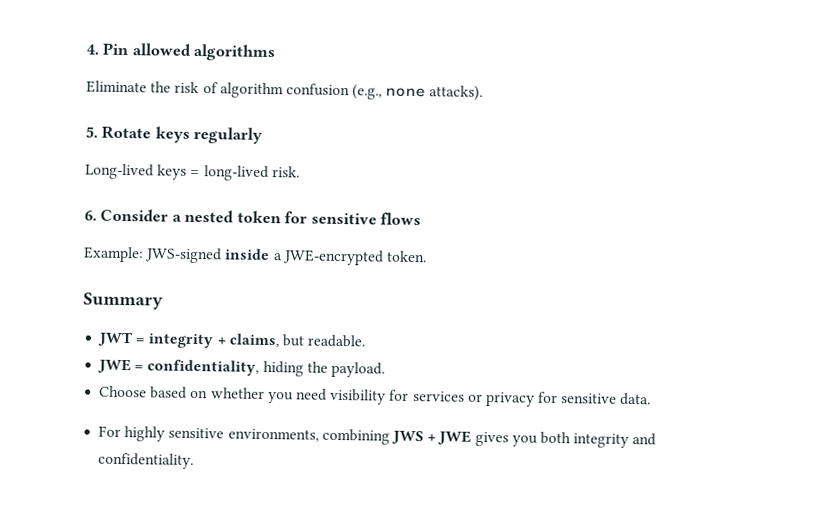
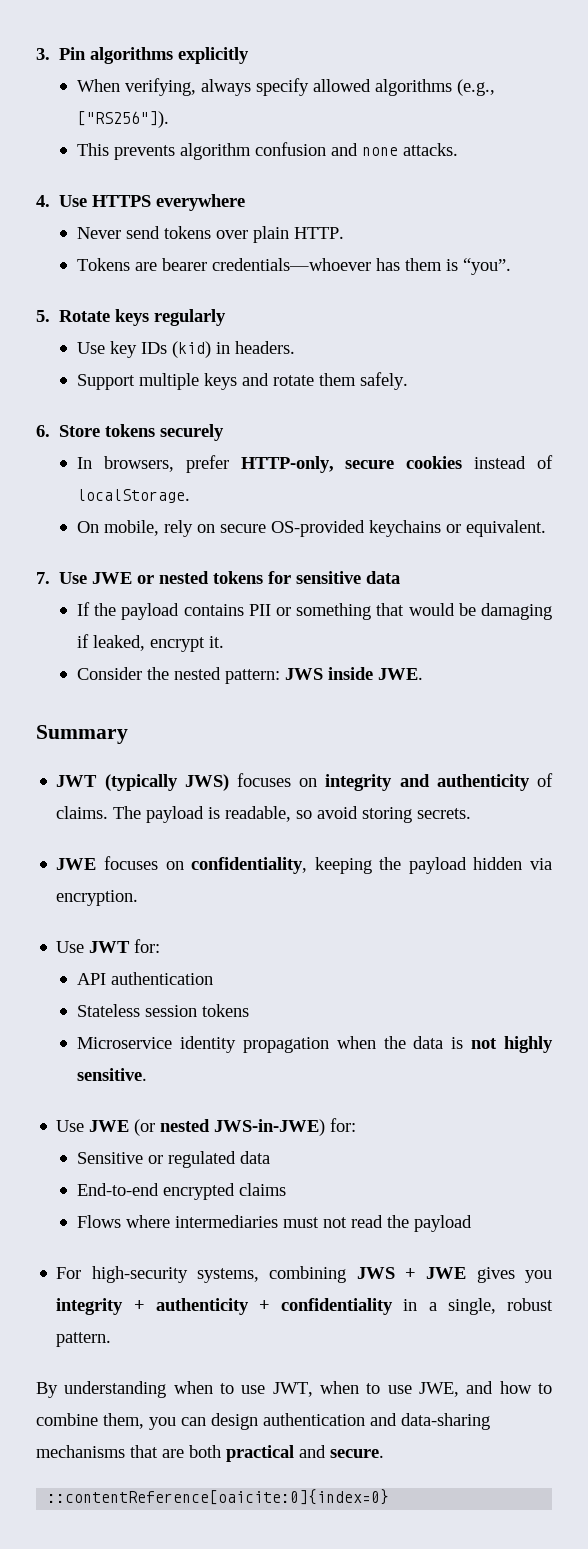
[86,42,276,62] [86,80,484,101] [85,125,264,144] [85,163,300,182] [84,208,422,226] [83,246,427,266] [83,292,163,310] [97,331,366,349] [97,358,385,378] [99,385,652,407] [98,425,319,442] 4. Pin allowed algorithms // Eliminate the risk of algorithm confusion (e.g., none attacks). // 5. Rotate keys regularly // Long-lived keys = long-lived risk. // 6. Consider a nested token for sensitive flows // Example: JWS-signed inside a JWE-encrypted token. // Summary // JWT = integrity + claims, but readable. // JWE = confidentiality, hiding the payload. // Choose based on whether you need visibility for services or privacy for sensitive data. // For highly sensitive environments, -> [36,47,250,64] [77,78,496,96] [77,111,170,128] [77,142,459,160] [36,194,246,211] [77,226,345,243] [77,258,512,275] [36,309,227,326] [77,341,296,358] [77,372,409,390] [36,424,225,441] [77,455,553,473] [77,489,191,503] [77,520,547,537] [36,571,401,584] [77,602,552,620] [77,634,225,652] [77,667,424,684] [36,725,128,744] [56,773,553,791] [56,806,472,823] [56,856,552,874] [56,890,139,906] [56,939,161,953] [77,972,214,985] [77,1004,250,1017] [77,1036,553,1053] [77,1068,148,1081] [56,1118,357,1136] [77,1151,271,1168] [77,1183,287,1200] [77,1215,473,1232] [56,1266,260,1283] 3. Pin algorithms explicitly // When verifying, always specify allowed algorithms (e.g., ["RS256"]). // This prevents algorithm confusion and none attacks. // 4. Use HTTPS everywhere // Never send tokens over plain HTTP. // Tokens are bearer credentials—whoever has them is “you”. // 5. Rotate keys regularly // Use key IDs (kid) in headers. // Support multiple keys and rotate them safely. // 6. Store tokens securely // In browsers, prefer HTTP-only, secure cookies instead of localStorage. // On mobile, rely on secure OS-provided keychains or equivalent. // 7. Use JWE or nested tokens for sensitive data // If the payload contains PII or something that would be damaging if leaked, encrypt it. // Consider the nested pattern: JWS inside JWE. // Summary // JWT (typically JWS) focuses on integrity and authenticity of claims. The payload is readable, so avoid storing secrets. // JWE focuses on confidentiality, keeping the payload hidden via encryption. // Use JWT for: // API authentication // Stateless session tokens // Microservice identity propagation when the data is not highly sensitive. // Use JWE (or nested JWS-in-JWE) for: // Sensitive or regulated data // End-to-end encrypted claims // Flows where intermediaries must not read the payload // For high-security systems,
[539,431,657,449] [98,452,195,470] both integrity and confidentiality. -> [56,1298,553,1315] [56,1332,112,1347] [36,1381,552,1398] [36,1413,490,1430] [36,1445,384,1462] [47,1489,390,1505] integrity + authenticity + confidentiality in a single, robust pattern. // By understanding when to use JWT, when to use JWE, and how to combine them, you can design authentication and data-sharing mechanisms that are both practical and secure. // ::contentReference[oaicite:0]{index=0}

